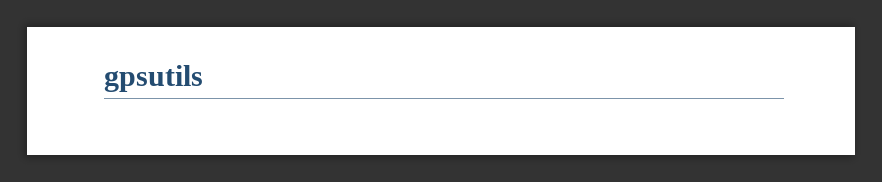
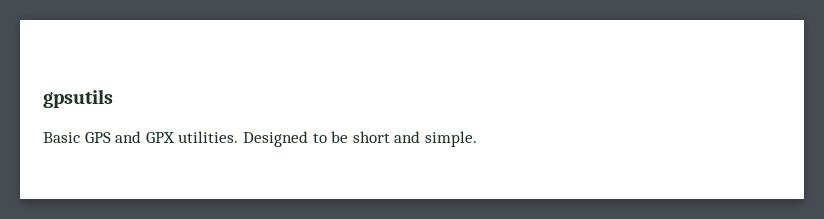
(203, 78) none -> [43,131,477,147] // Basic GPS and GPX utilities. Designed to be short and simple.

